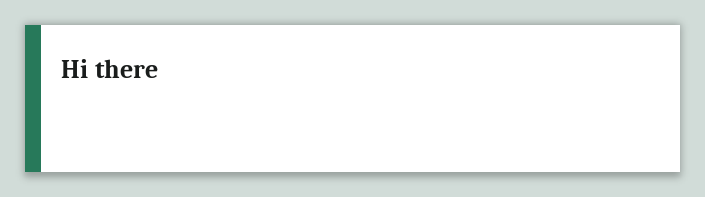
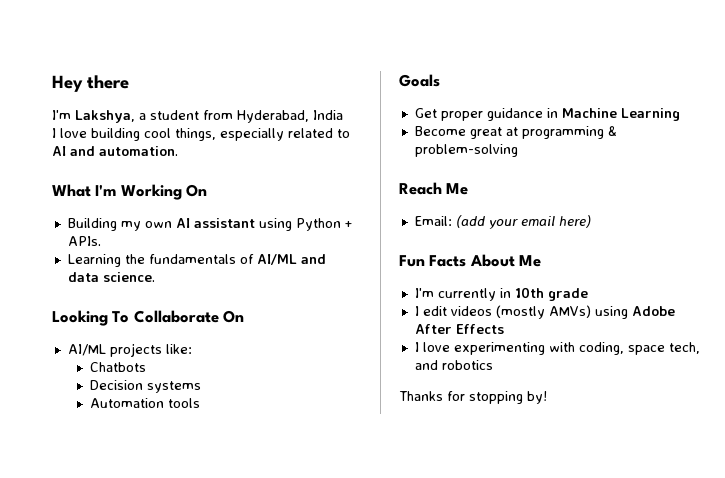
[61,59,88,78] Hi -> [52,75,83,92] Hey
(158, 68) none -> [52,110,343,123] [52,128,350,141] [52,146,178,156] [52,184,208,200] [67,218,352,231] [67,236,101,246] [67,254,326,267] [67,272,155,282] [52,310,245,326] [67,343,192,357] [89,362,146,372] [89,380,201,393] [89,398,200,408] [399,74,440,87] [414,108,680,121] [414,126,617,139] [414,144,518,157] [399,182,469,195] [414,215,591,229] [399,254,542,267] [414,287,588,301] [414,305,675,319] [414,324,504,334] [414,342,700,355] [414,360,493,370] [399,391,547,404] // I'm Lakshya, a student from Hyderabad, India // I love building cool things, especially related to AI and automation. // What I'm Working On // Building my own AI assistant using Python + APIs. // Learning the fundamentals of AI/ML and data science. // Looking To Collaborate On // AI/ML projects like: // Chatbots // Decision systems // Automation tools // Goals // Get proper guidance in Machine Learning // Become great at programming & problem-solving // Reach Me // Email: (add your email here) // Fun Facts About Me // I'm currently in 10th grade // I edit videos (mostly AMVs) using Adobe After Effects // I love experimenting with coding, space tech, and robotics // Thanks for stopping by!

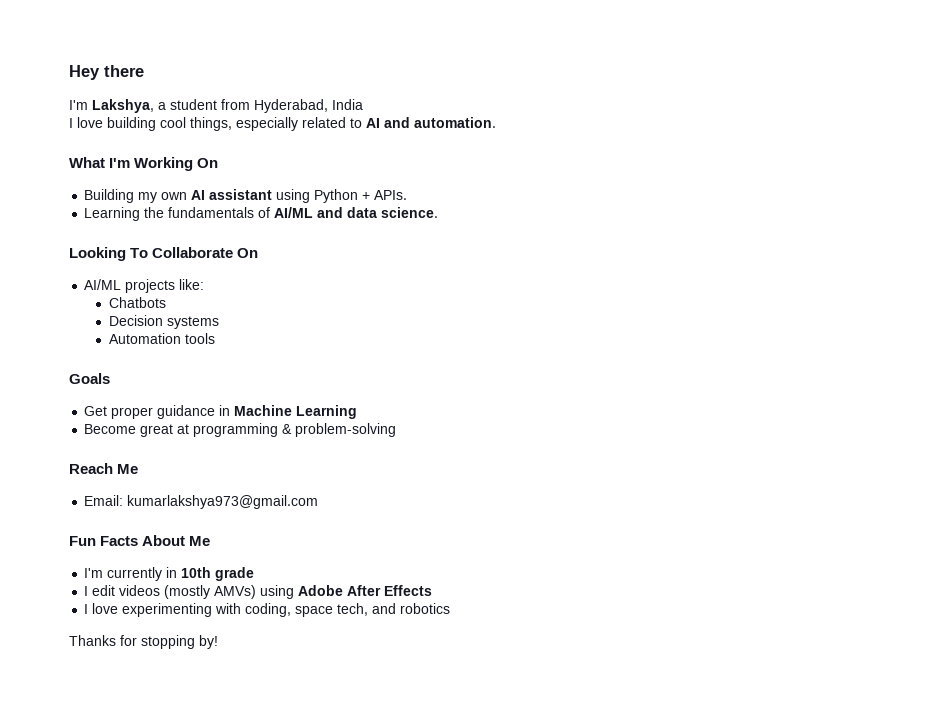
[455,215,591,229] (add your email here) -> [127,495,319,509] kumarlakshya973@gmail.com

